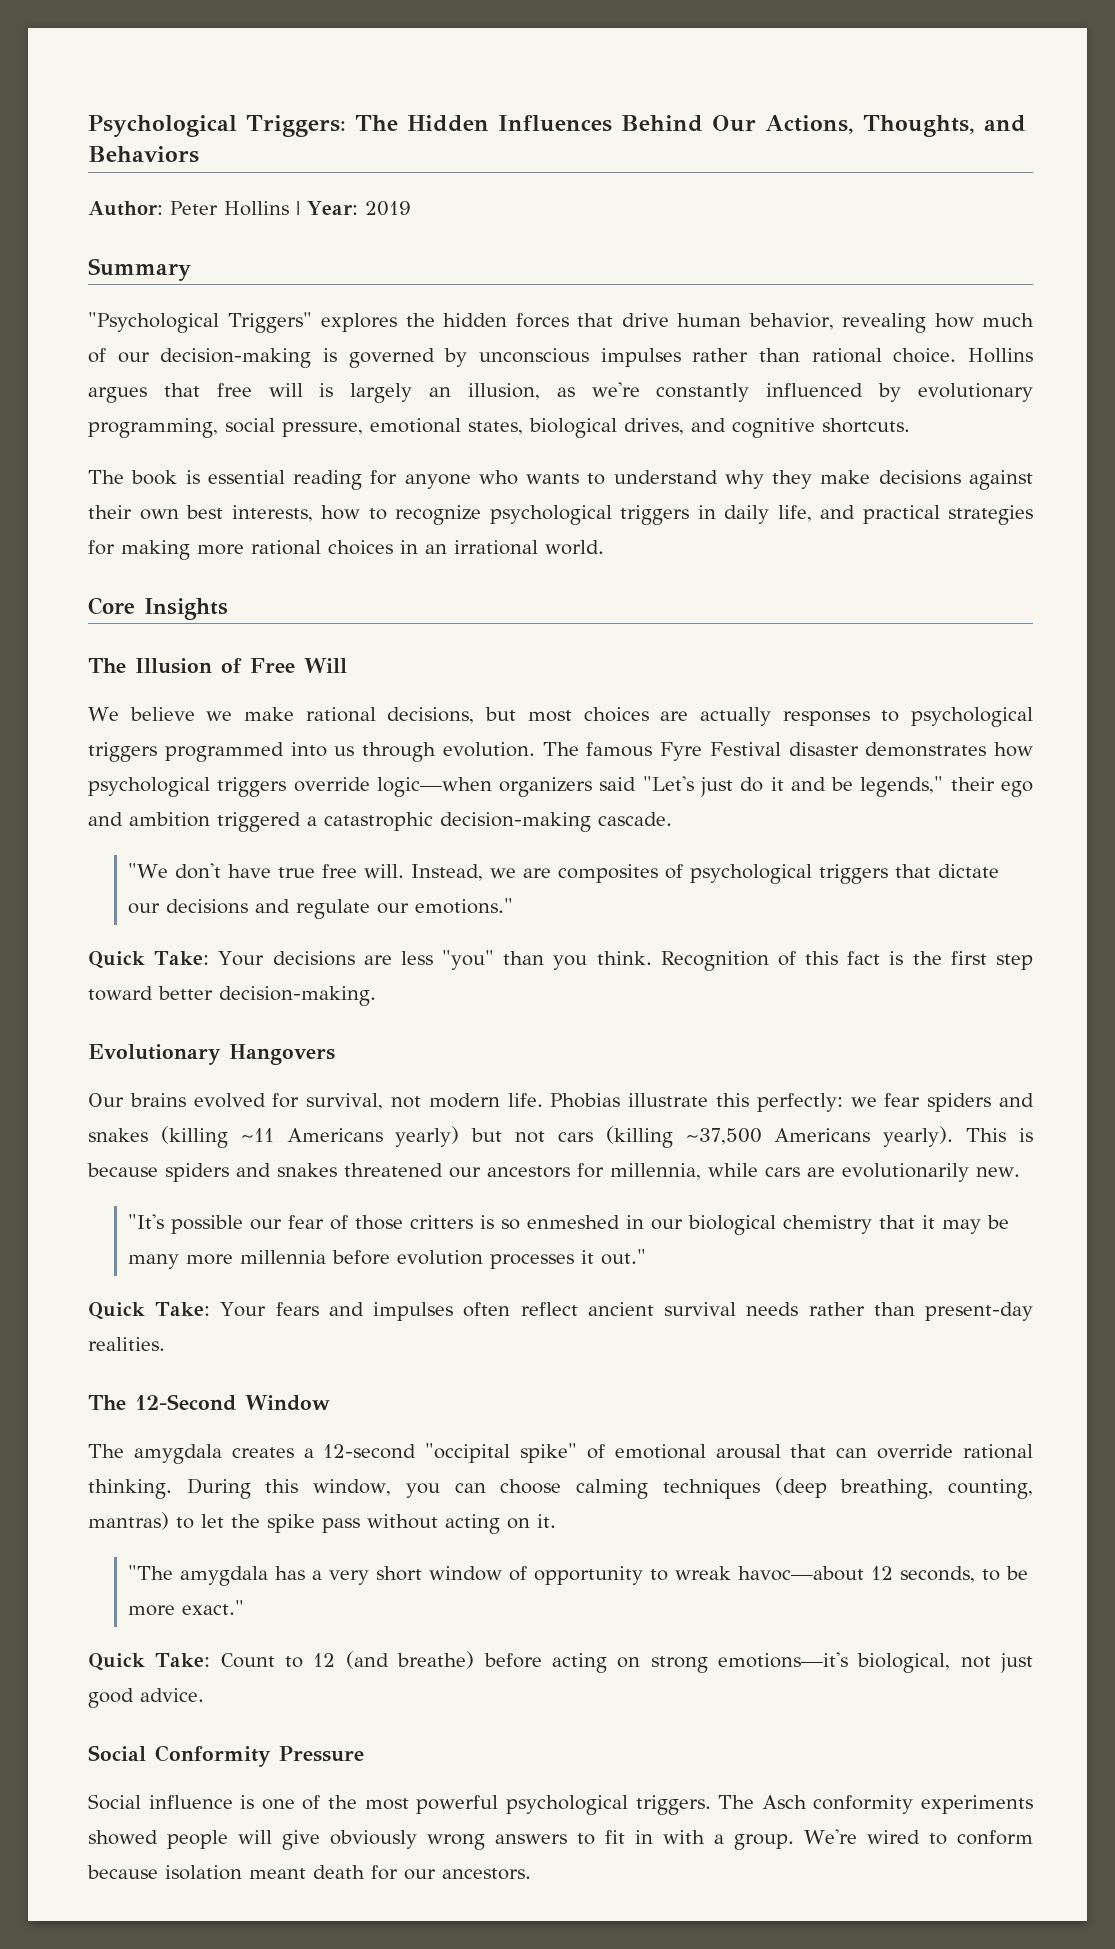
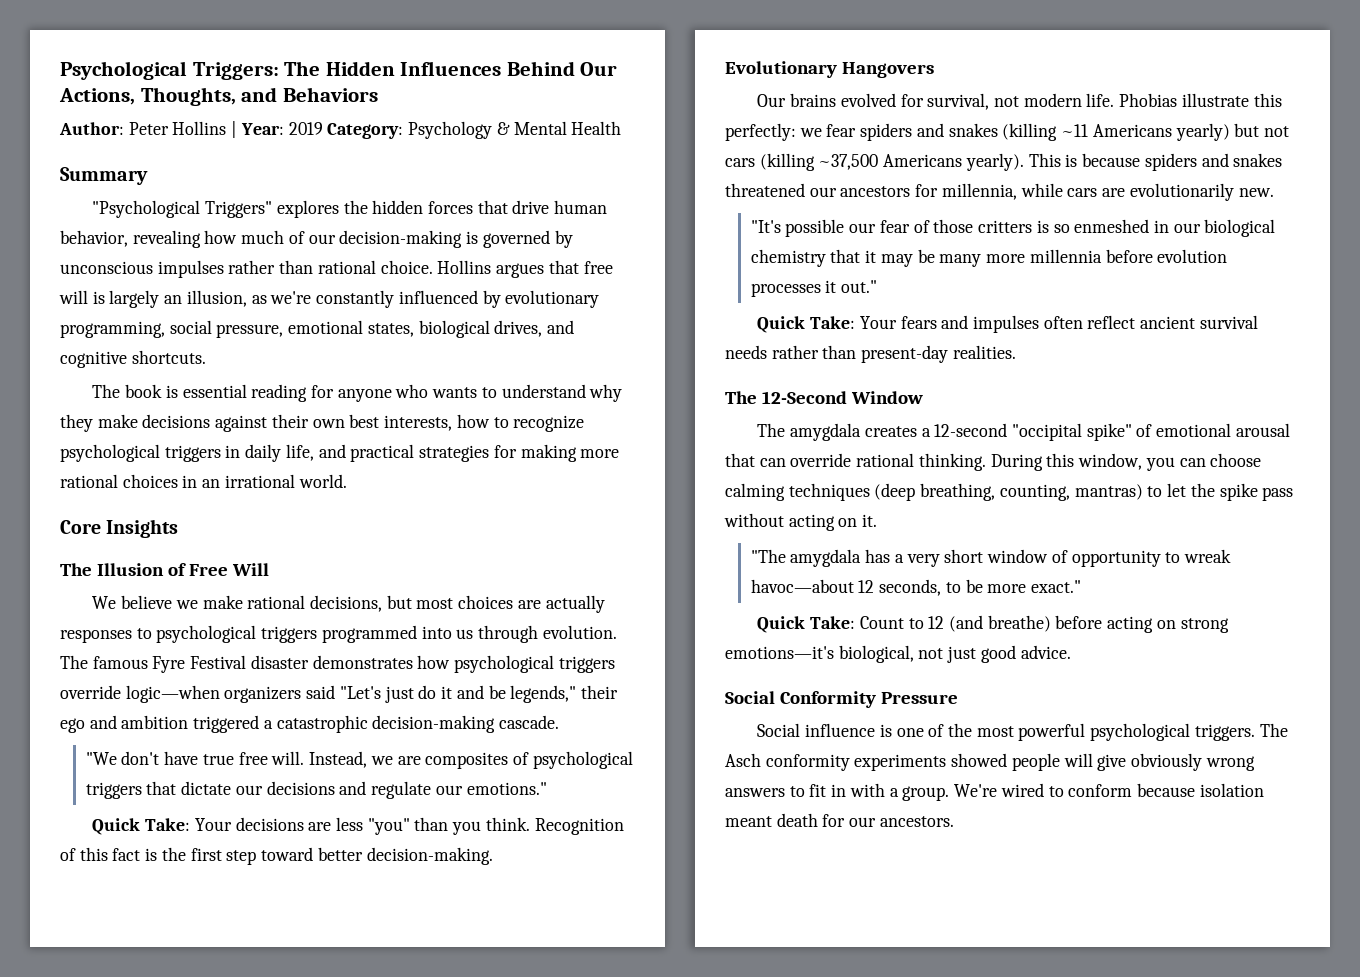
(411, 208) none -> [327,121,622,139] Category: Psychology & Mental Health

